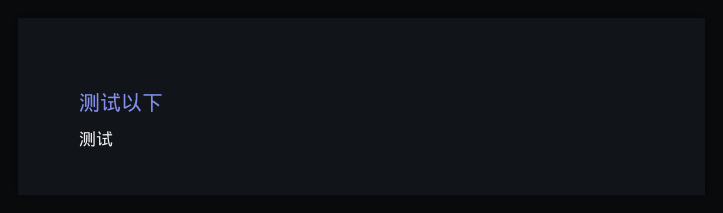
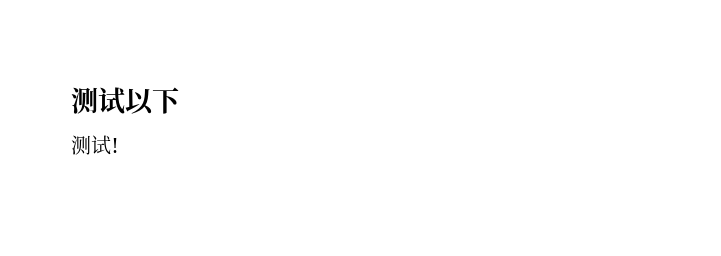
(113, 139) none -> [111,138,119,153] !

